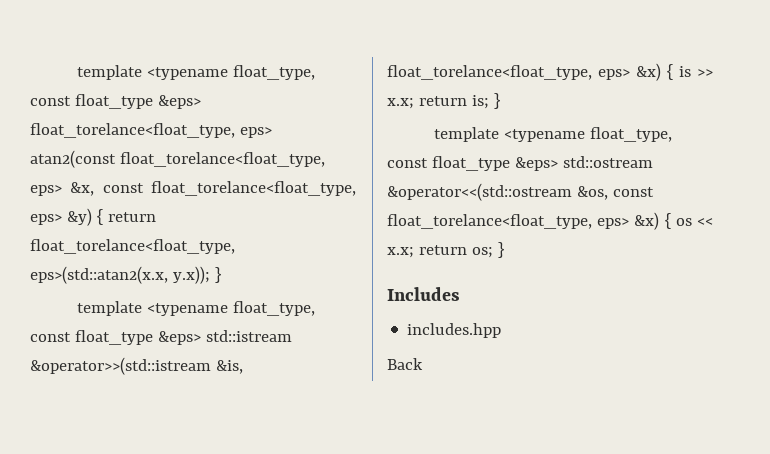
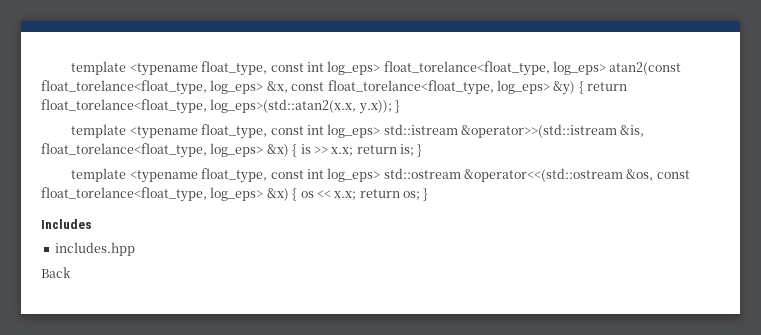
[77,65,316,80] [30,94,201,109] [30,123,272,138] template <typename float_type, const float_type &eps> float_torelance<float_type, eps> -> [71,61,607,76] template <typename float_type, const int log_eps> float_torelance<float_type, log_eps>
[30,185,62,196] eps> -> [210,80,264,94] log_eps>
[30,214,62,225] eps> -> [496,80,550,94] log_eps>
[30,266,168,284] eps>(std::atan2(x.x, -> [210,99,357,113] log_eps>(std::atan2(x.x,
[74,330,201,345] float_type &eps> -> [306,124,381,138] int log_eps>
[598,69,630,80] eps> -> [210,143,264,157] log_eps>
[431,156,558,171] float_type &eps> -> [306,168,381,182] int log_eps>
[597,218,630,229] eps> -> [210,187,264,201] log_eps>

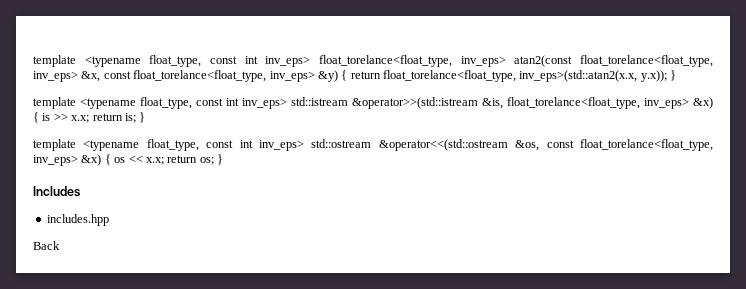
[71,61,607,76] template <typename float_type, const int log_eps> float_torelance<float_type, log_eps> -> [33,55,506,67] template <typename float_type, const int inv_eps> float_torelance<float_type, inv_eps>
[210,80,264,94] log_eps> -> [33,71,78,82] inv_eps>
[496,80,550,94] log_eps> -> [269,71,315,82] inv_eps>
[210,99,357,113] log_eps>(std::atan2(x.x, -> [519,70,638,82] inv_eps>(std::atan2(x.x,
[327,124,381,138] log_eps> -> [242,98,287,109] inv_eps>
[210,143,264,157] log_eps> -> [644,98,689,109] inv_eps>
[327,168,381,182] log_eps> -> [259,140,304,151] inv_eps>
[210,187,264,201] log_eps> -> [33,155,78,166] inv_eps>

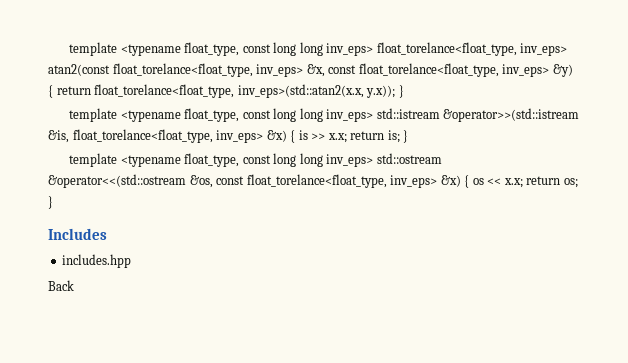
[33,55,258,67] template <typename float_type, const int -> [69,42,323,56] template <typename float_type, const long long
[226,98,239,106] int -> [273,108,323,122] long long
[239,140,253,148] int -> [273,153,323,167] long long

